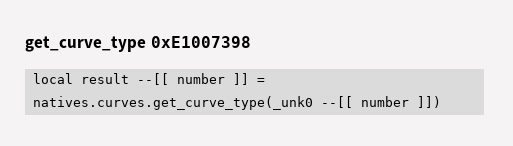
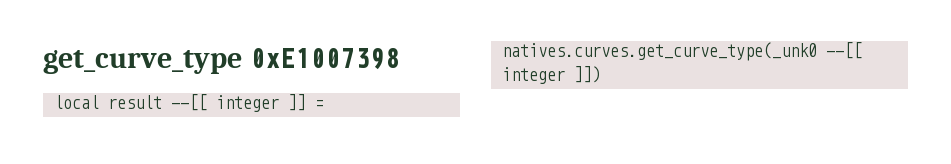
[177,73,226,84] number -> [216,95,280,112] integer
[361,96,410,107] number -> [502,67,566,84] integer

